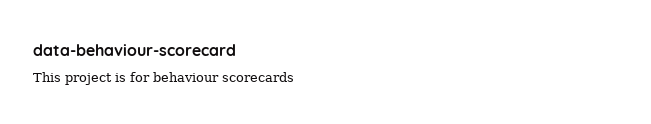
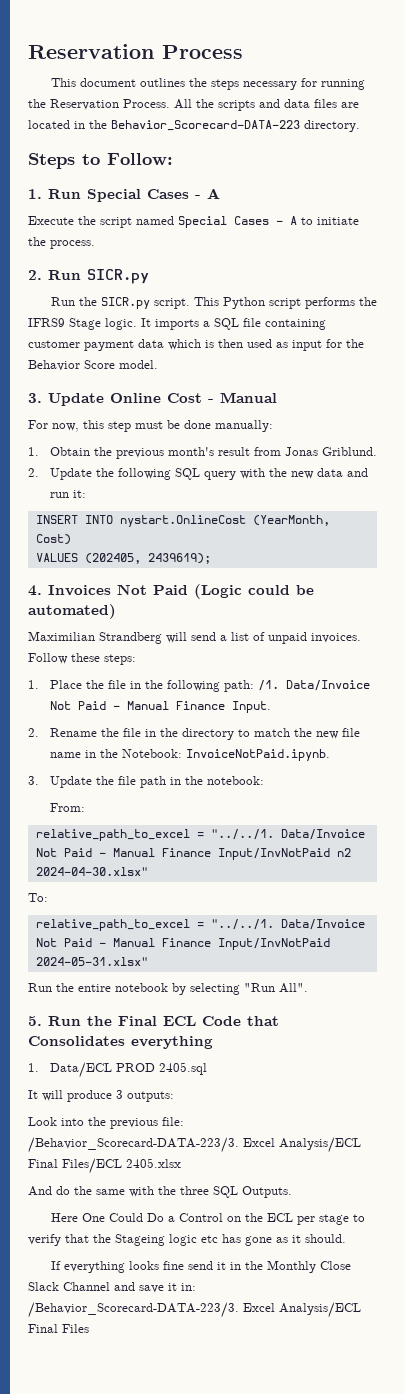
[33,44,236,56] [33,72,294,85] data-behaviour-scorecard // This project is for behaviour scorecards -> [28,44,243,59] [50,78,365,90] [28,99,359,111] [28,120,360,132] [28,153,173,169] [28,188,220,202] [28,216,359,228] [28,237,95,249] [28,269,149,284] [50,297,377,309] [28,318,326,330] [28,339,364,351] [28,360,158,371] [28,392,277,406] [28,420,273,432] [28,447,377,459] [28,468,368,480] [49,490,86,498] [35,515,330,527] [35,534,71,545] [35,553,211,564] [28,584,314,599] [28,604,116,619] [28,631,361,644] [28,653,136,665] [28,680,370,692] [49,701,271,713] [28,728,360,740] [49,749,330,761] [28,776,264,788] [49,803,85,812] [35,829,365,841] [35,848,351,860] [35,867,148,876] [28,893,48,902] [35,919,365,931] [35,938,330,950] [35,957,148,966] [28,983,308,995] [28,1016,279,1026] [28,1036,213,1049] [28,1062,207,1078] [28,1090,174,1102] [28,1117,184,1129] [28,1137,361,1153] [28,1158,181,1174] [28,1186,292,1198] [50,1213,365,1225] [28,1234,346,1246] [50,1260,351,1273] [28,1282,196,1293] [28,1302,361,1318] [28,1324,89,1333] Reservation Process // This document outlines the steps necessary for running the Reservation Process. All the scripts and data files are located in the Behavior_Scorecard-DATA-223 directory. // Steps to Follow: // 1. Run Special Cases - A // Execute the script named Special Cases - A to initiate the process. // 2. Run SICR.py // Run the SICR.py script. This Python script performs the IFRS9 Stage logic. It imports a SQL file containing customer payment data which is then used as input for the Behavior Score model. // 3. Update Online Cost - Manual // For now, this step must be done manually: // 1. Obtain the previous month's result from Jonas Griblund. // 2. Update the following SQL query with the new data and run it: // INSERT INTO nystart.OnlineCost (YearMonth, Cost) // VALUES (202405, 2439619); // 4. Invoices Not Paid (Logic could be automated) // Maximilian Strandberg will send a list of unpaid invoices. Follow these steps: // 1. Place the file in the following path: /1. Data/Invoice Not Paid - Manual Finance Input. // 2. Rename the file in the directory to match the new file name in the Notebook: InvoiceNotPaid.ipynb. // 3. Update the file path in the notebook: // From: // relative_path_to_excel = "../../1. Data/Invoice Not Paid - Manual Finance Input/InvNotPaid n2 2024-04-30.xlsx" // To: // relative_path_to_excel = "../../1. Data/Invoice Not Paid - Manual Finance Input/InvNotPaid 2024-05-31.xlsx" // Run the entire notebook by selecting "Run All". // 5. Run the Final ECL Code that Consolidates everything // 1. Data/ECL PROD 2405.sql // It will produce 3 outputs: // Look into the previous file: /Behavior_Scorecard-DATA-223/3. Excel Analysis/ECL Final Files/ECL 2405.xlsx // And do the same with the three SQL Outputs. // Here One Could Do a Control on the ECL per stage to verify that the Stageing logic etc has gone as it should. // If everything looks fine send it in the Monthly Close Slack Channel and save it in: /Behavior_Scorecard-DATA-223/3. Excel Analysis/ECL Final Files

